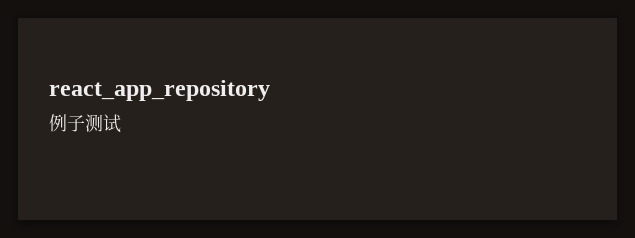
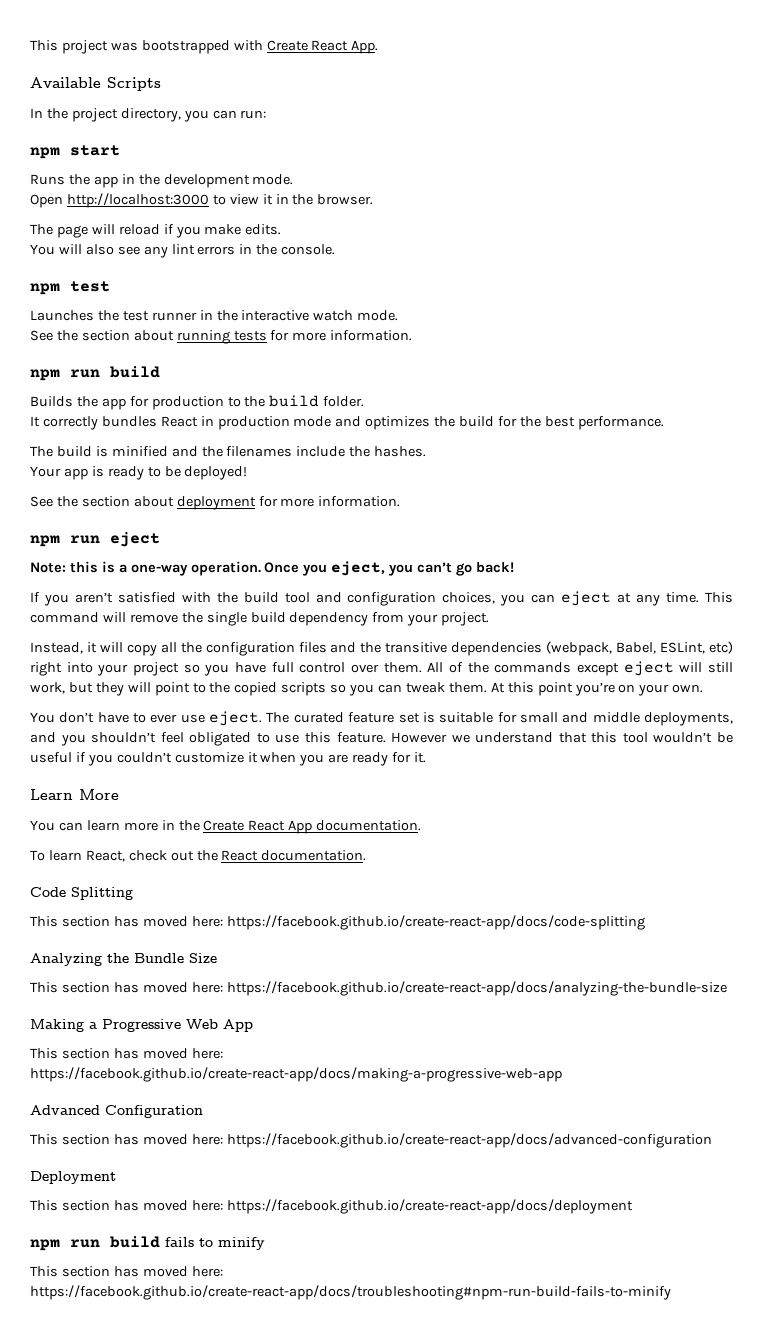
[49,80,270,101] [49,114,121,133] react_app_repository // 例子测试 -> [30,40,379,54] [30,77,161,91] [30,108,267,122] [30,145,120,159] [30,174,294,188] [30,193,374,208] [30,224,282,238] [30,244,336,258] [30,281,110,295] [30,310,399,321] [30,330,413,344] [30,366,160,381] [30,395,365,410] [30,416,664,430] [30,446,427,457] [30,466,248,480] [30,496,401,510] [30,532,160,547] [30,561,514,576] [30,591,734,606] [30,612,490,626] [30,641,733,656] [30,661,733,676] [30,682,704,696] [30,711,734,726] [30,732,733,746] [30,752,427,766] [30,789,119,800] [30,820,422,834] [30,850,367,862] [30,887,133,900] [30,915,645,930] [30,953,217,966] [30,981,727,996] [30,1019,253,1032] [30,1048,223,1059] [30,1067,562,1082] [30,1105,203,1118] [30,1133,712,1148] [30,1171,116,1184] [30,1199,633,1214] [30,1236,265,1251] [30,1266,223,1277] [30,1285,671,1300] This project was bootstrapped with Create React App. // Available Scripts // In the project directory, you can run: // npm start // Runs the app in the development mode. // Open http://localhost:3000 to view it in the browser. // The page will reload if you make edits. // You will also see any lint errors in the console. // npm test // Launches the test runner in the interactive watch mode. // See the section about running tests for more information. // npm run build // Builds the app for production to the build folder. // It correctly bundles React in production mode and optimizes the build for the best performance. // The build is minified and the filenames include the hashes. // Your app is ready to be deployed! // See the section about deployment for more information. // npm run eject // Note: this is a one-way operation. Once you eject, you can’t go back! // If you aren’t satisfied with the build tool and configuration choices, you can eject at any time. This command will remove the single build dependency from your project. // Instead, it will copy all the configuration files and the transitive dependencies (webpack, Babel, ESLint, etc) right into your project so you have full control over them. All of the commands except eject will still work, but they will point to the copied scripts so you can tweak them. At this point you’re on your own. // You don’t have to ever use eject. The curated feature set is suitable for small and middle deployments, and you shouldn’t feel obligated to use this feature. However we understand that this tool wouldn’t be useful if you couldn’t customize it when you are ready for it. // Learn More // You can learn more in the Create React App documentation. // To learn React, check out the React documentation. // Code Splitting // This section has moved here: https://facebook.github.io/create-react-app/docs/code-splitting // Analyzing the Bundle Size // This section has moved here: https://facebook.github.io/create-react-app/docs/analyzing-the-bundle-size // Making a Progressive Web App // This section has moved here: https://facebook.github.io/create-react-app/docs/making-a-progressive-web-app // Advanced Configuration // This section has moved here: https://facebook.github.io/create-react-app/docs/advanced-configuration // Deployment // This section has moved here: https://facebook.github.io/create-react-app/docs/deployment // npm run build fails to minify // This section has moved here: https://facebook.github.io/create-react-app/docs/troubleshooting#npm-run-build-fails-to-minify

